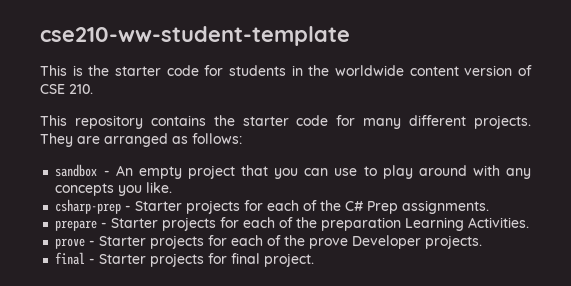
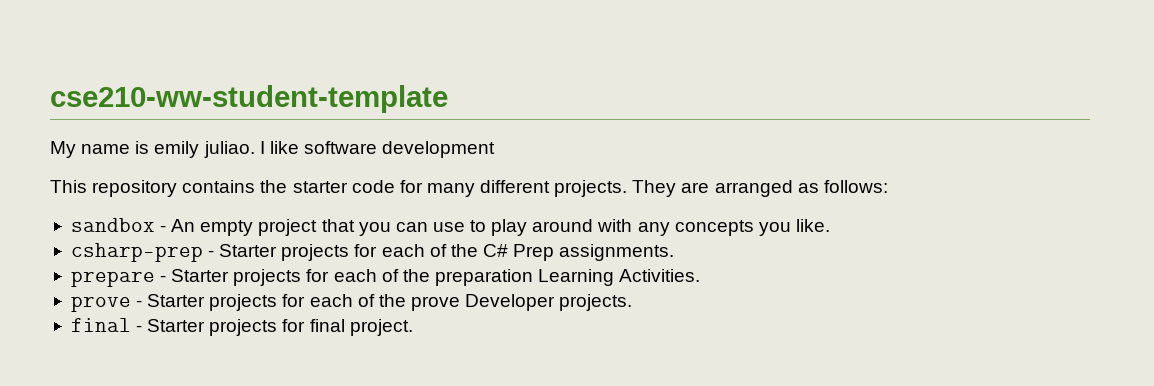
[40,65,532,76] [40,84,93,94] This is the starter code for students in the worldwide content version of CSE 210. -> [50,141,496,158] My name is emily juliao. I like software development

